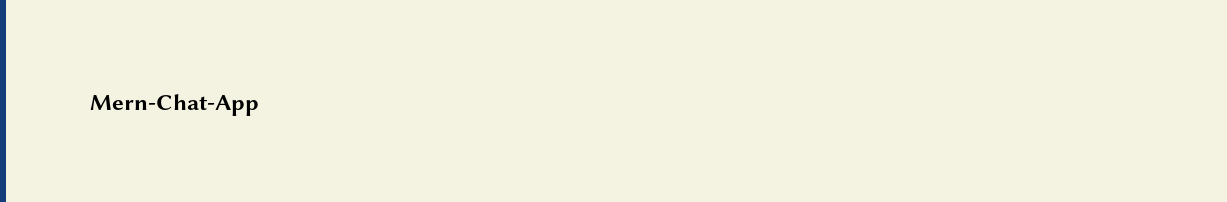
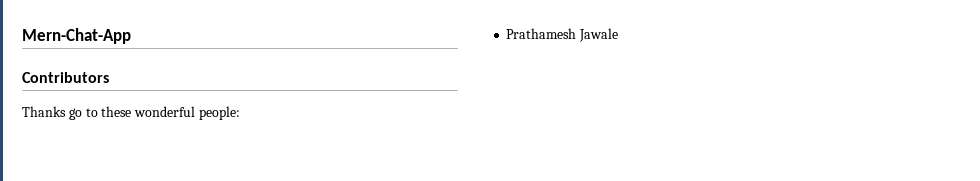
(259, 105) none -> [22,72,109,83] [22,106,240,120] [506,28,619,42] // Contributors // Thanks go to these wonderful people: // Prathamesh Jawale

